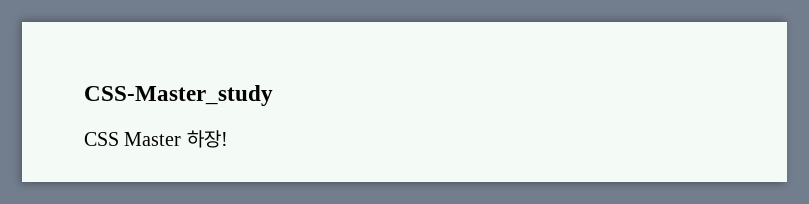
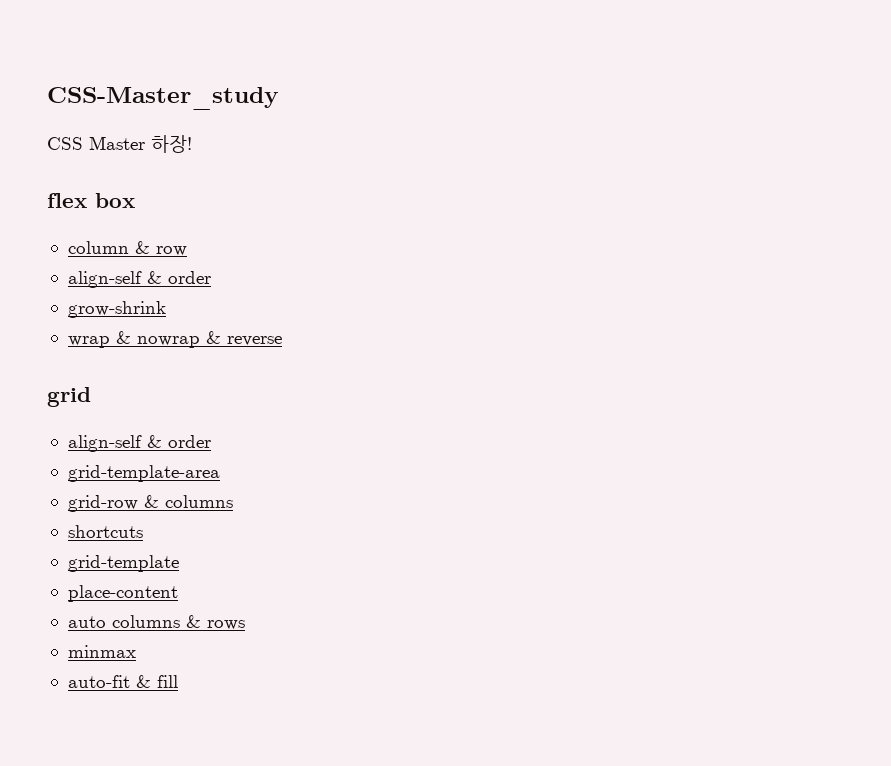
(228, 139) none -> [47,193,135,208] [67,241,187,256] [67,271,211,288] [67,301,166,318] [67,331,282,348] [47,387,91,407] [67,435,211,452] [67,465,220,482] [67,495,233,512] [67,525,143,538] [67,555,179,572] [67,585,178,602] [67,615,245,630] [67,645,136,658] [67,675,178,688] // flex box // column & row // align-self & order // grow-shrink // wrap & nowrap & reverse // grid // align-self & order // grid-template-area // grid-row & columns // shortcuts // grid-template // place-content // auto columns & rows // minmax // auto-fit & fill

